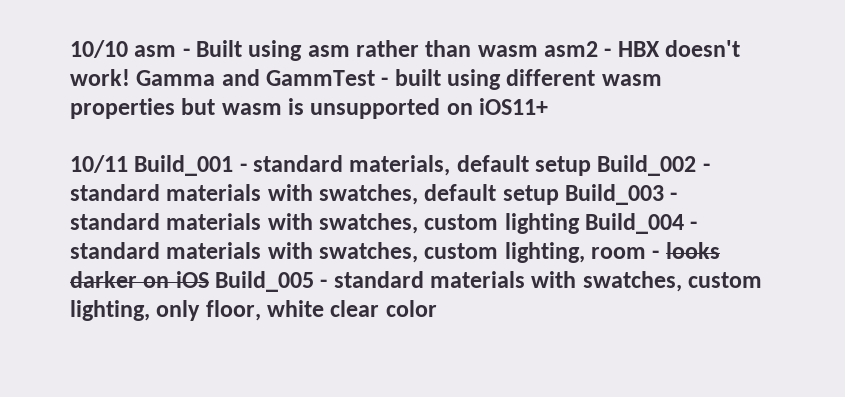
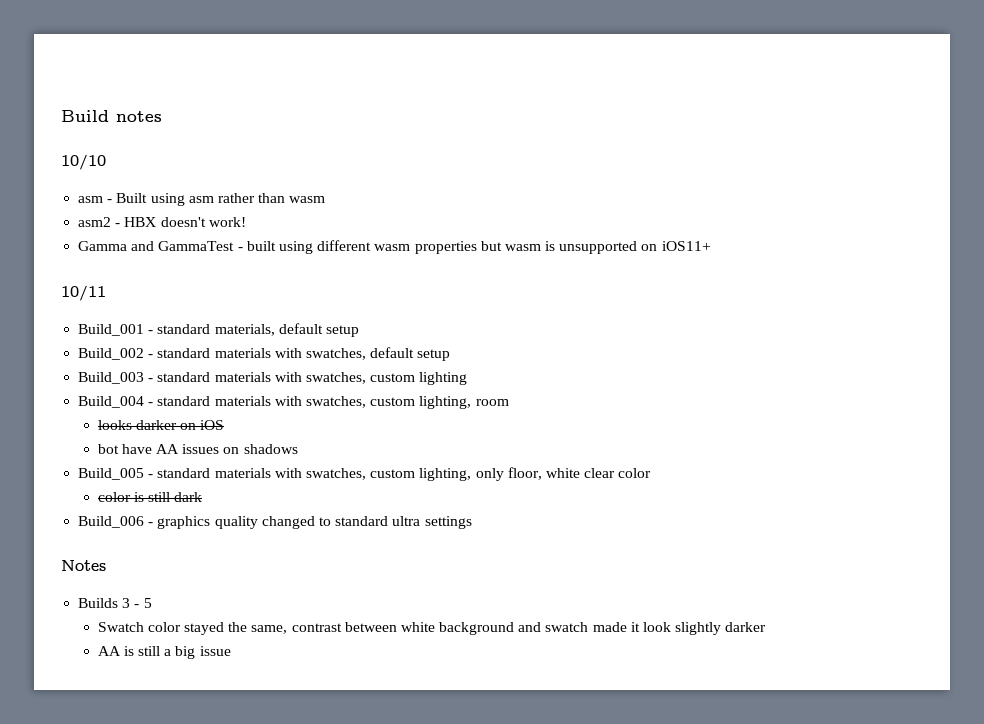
(70, 49) none -> [61,110,162,122] Build notes //
(128, 49) none -> (106, 162) //
(538, 51) none -> (326, 199) //
(130, 77) none -> (246, 222) //
[266,70,376,86] GammTest -> [158,241,235,251] GammaTest
(128, 164) none -> (106, 293) //
(592, 166) none -> (359, 331) //
(559, 195) none -> (451, 355) //
(580, 223) none -> (468, 378) //
[652,250,660,259] - -> (509, 402) //
(209, 279) none -> [97,444,298,454] // bot have AA issues on shadows //
(437, 308) none -> [97,492,203,502] [78,516,472,529] [61,560,106,571] [78,598,152,608] [97,622,767,635] [97,646,231,659] // color is still dark // Build_006 - graphics quality changed to standard ultra settings // Notes // Builds 3 - 5 // Swatch color stayed the same, contrast between white background and swatch made it look slightly darker // AA is still a big issue

